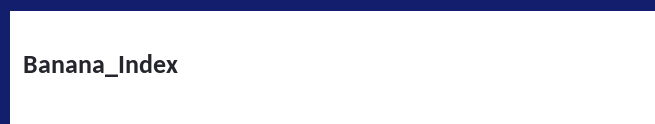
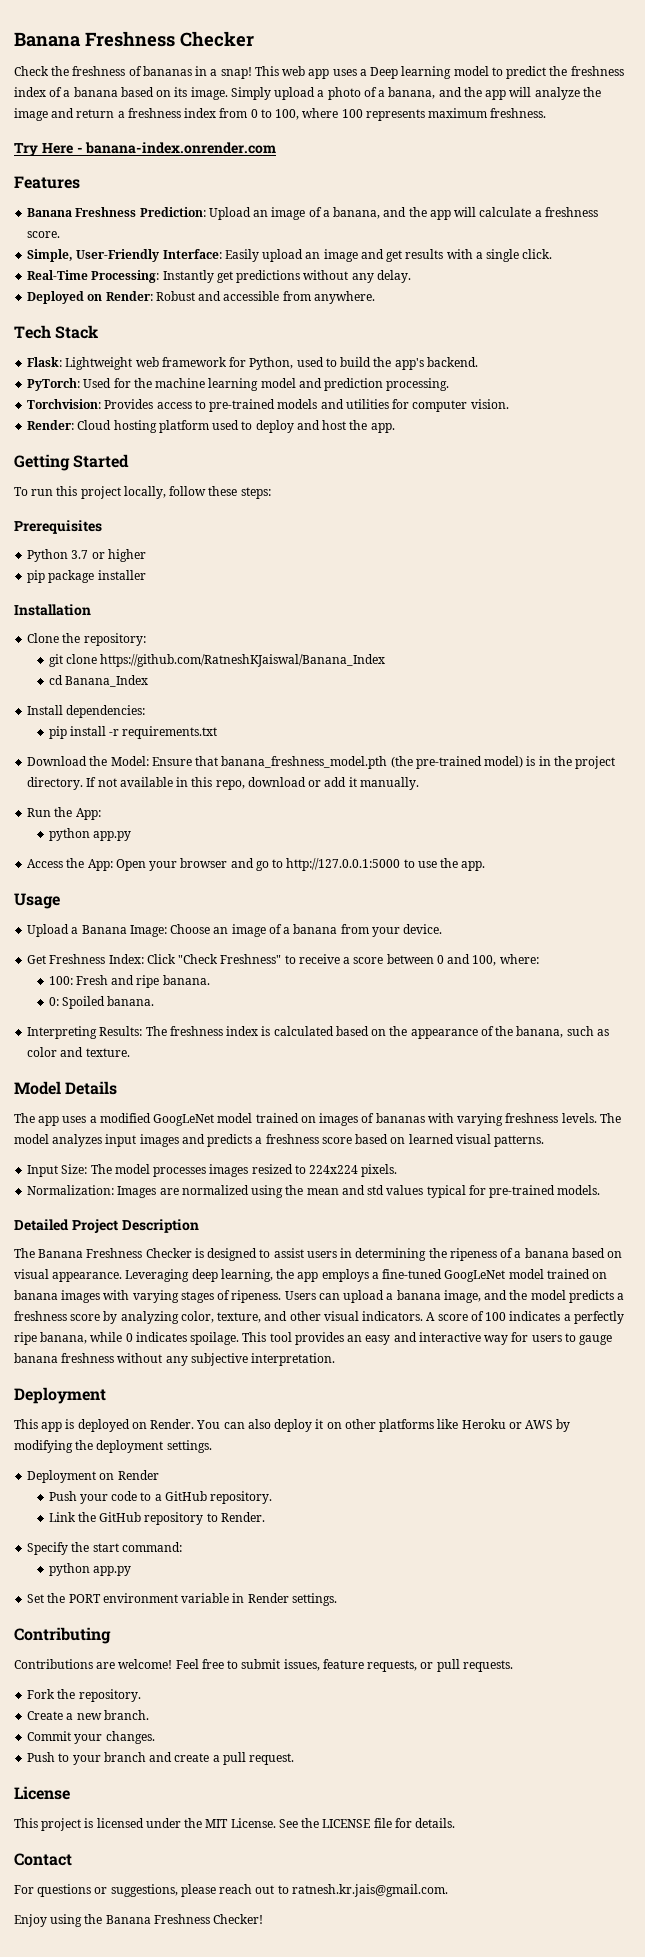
[23,54,178,77] Banana_Index -> [14,31,254,47] [14,66,624,79] [14,87,601,100] [14,108,547,121] [14,142,277,156] [14,176,80,189] [27,207,598,220] [27,231,61,238] [27,249,553,262] [27,270,411,283] [27,291,375,304] [14,325,99,339] [27,357,478,370] [27,378,450,391] [27,399,509,412] [27,420,395,433] [14,454,130,471] [14,486,271,499] [14,520,102,534] [27,549,146,562] [27,570,146,583] [14,604,91,616] [27,633,146,646] [48,654,386,667] [48,675,148,687] [27,705,146,718] [48,726,218,739] [27,756,616,769] [27,777,419,790] [27,807,101,820] [48,828,131,841] [27,858,486,871] [14,893,60,909] [27,924,443,937] [27,954,539,966] [48,975,210,988] [48,996,155,1009] [27,1026,609,1039] [27,1047,130,1057] [14,1081,118,1095] [14,1113,621,1126] [14,1134,545,1147] [27,1164,398,1177] [27,1185,601,1198] [14,1219,199,1233] [14,1248,623,1261] [14,1269,608,1282] [14,1290,625,1303] [14,1311,624,1324] [14,1332,613,1345] [14,1353,336,1366] [14,1387,106,1404] [14,1419,571,1432] [14,1440,212,1453] [27,1470,159,1483] [48,1491,273,1504] [48,1512,265,1525] [27,1542,182,1555] [48,1563,131,1576] [27,1593,337,1606] [14,1627,111,1644] [14,1659,513,1672] [27,1689,141,1702] [27,1710,149,1720] [27,1731,155,1744] [27,1752,295,1765] [14,1786,70,1800] [14,1818,456,1831] [14,1853,72,1866] [14,1884,448,1897] [14,1914,264,1927] Banana Freshness Checker // Check the freshness of bananas in a snap! This web app uses a Deep learning model to predict the freshness index of a banana based on its image. Simply upload a photo of a banana, and the app will analyze the image and return a freshness index from 0 to 100, where 100 represents maximum freshness. // Try Here - banana-index.onrender.com // Features // Banana Freshness Prediction: Upload an image of a banana, and the app will calculate a freshness score. // Simple, User-Friendly Interface: Easily upload an image and get results with a single click. // Real-Time Processing: Instantly get predictions without any delay. // Deployed on Render: Robust and accessible from anywhere. // Tech Stack // Flask: Lightweight web framework for Python, used to build the app's backend. // PyTorch: Used for the machine learning model and prediction processing. // Torchvision: Provides access to pre-trained models and utilities for computer vision. // Render: Cloud hosting platform used to deploy and host the app. // Getting Started // To run this project locally, follow these steps: // Prerequisites // Python 3.7 or higher // pip package installer // Installation // Clone the repository: // git clone https://github.com/RatneshKJaiswal/Banana_Index // cd Banana_Index // Install dependencies: // pip install -r requirements.txt // Download the Model: Ensure that banana_freshness_model.pth (the pre-trained model) is in the project directory. If not available in this repo, download or add it manually. // Run the App: // python app.py // Access the App: Open your browser and go to http://127.0.0.1:5000 to use the app. // Usage // Upload a Banana Image: Choose an image of a banana from your device. // Get Freshness Index: Click "Check Freshness" to receive a score between 0 and 100, where: // 100: Fresh and ripe banana. // 0: Spoiled banana. // Interpreting Results: The freshness index is calculated based on the appearance of the banana, such as color and texture. // Model Details // The app uses a modified GoogLeNet model trained on images of bananas with varying freshness levels. The model analyzes input images and predicts a freshness score based on learned visual patterns. // Input Size: The model processes images resized to 224x224 pixels. // Normalization: Images are normalized using the mean and std values typical for pre-trained models. // Detailed Project Description // The Banana Freshness Checker is designed to assist users in determining the ripeness of a banana based on visual appearance. Leveraging deep learning, the app employs a fine-tuned GoogLeNet model trained on banana images with varying stages of ripeness. Users can upload a banana image, and the model predicts a freshness score by analyzing color, texture, and other visual indicators. A score of 100 indicates a perfectly ripe banana, while 0 indicates spoilage. This tool provides an easy and interactive way for users to gauge banana freshness without any subjective interpretation. // Deployment // This app is deployed on Render. You can also deploy it on other platforms like Heroku or AWS by modifying the deployment settings. // Deployment on Render // Push your code to a GitHub repository. // Link the GitHub repository to Render. // Specify the start command: // python app.py // Set the PORT environment variable in Render settings. // Contributing // Contributions are welcome! Feel free to submit issues, feature requests, or pull requests. // Fork the repository. // Create a new branch. // Commit your changes. // Push to your branch and create a pull request. // License // This project is licensed under the MIT License. See the LICENSE file for details. // Contact // For questions or suggestions, please reach out to ratnesh.kr.jais@gmail.com. // Enjoy using the Banana Freshness Checker!

